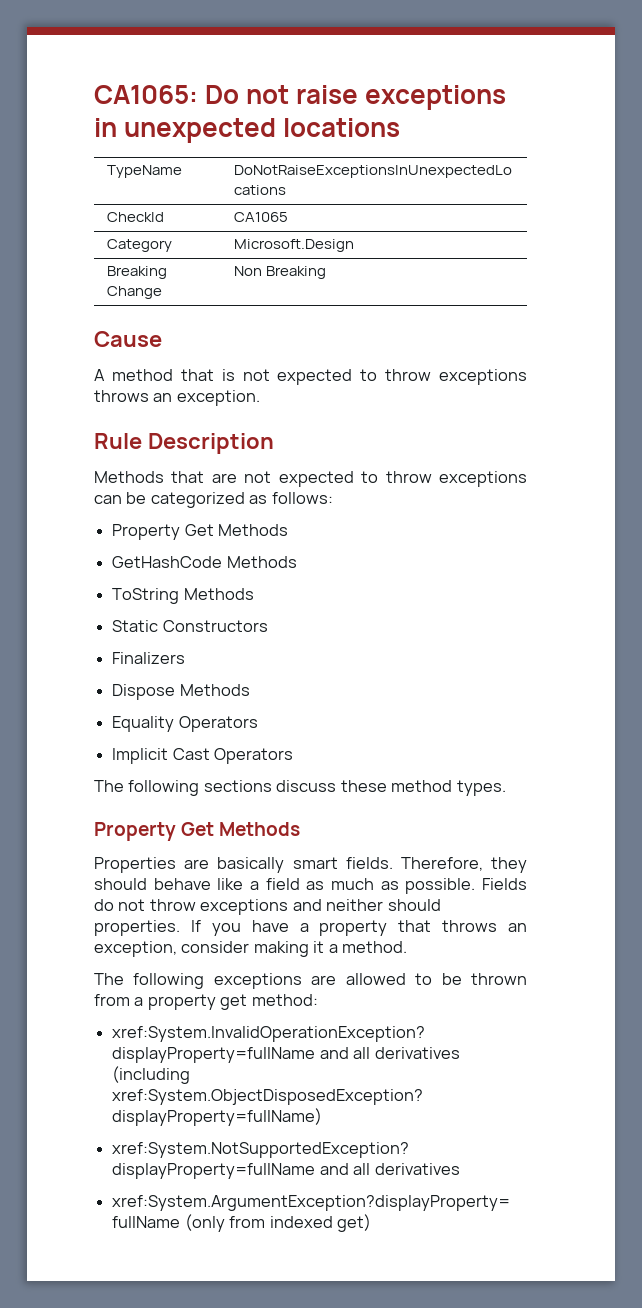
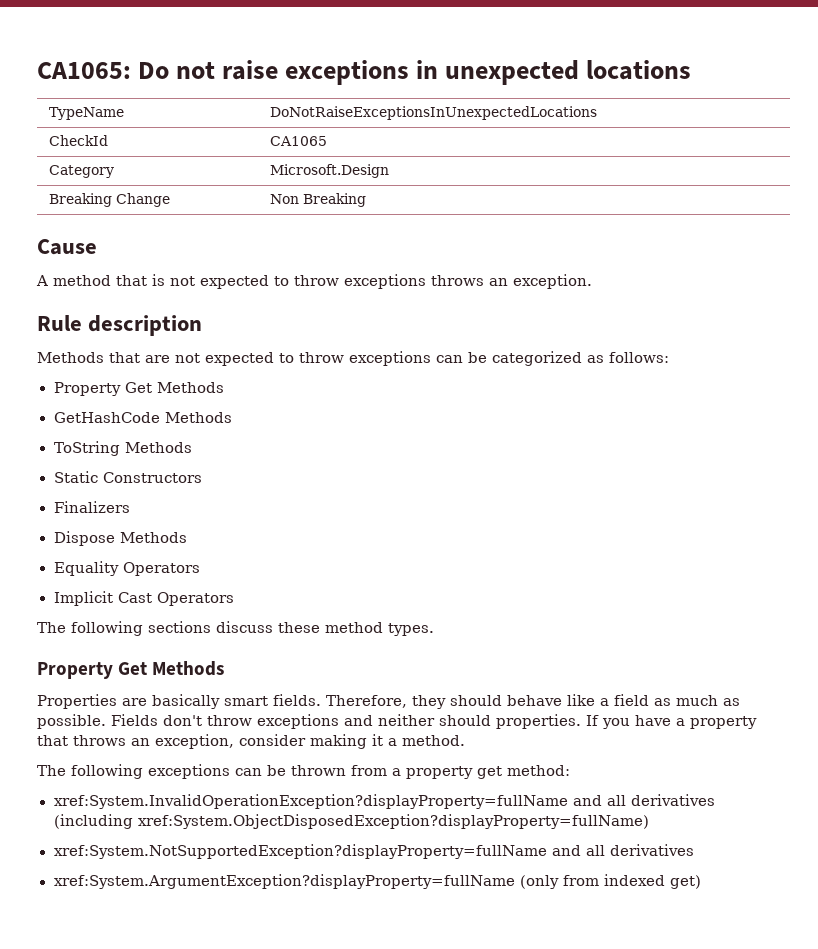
[147,433,274,454] Description -> [88,315,203,336] description
[94,899,146,911] do not -> [163,715,202,726] don't
[311,973,433,985] are allowed to -> [235,768,262,776] can

